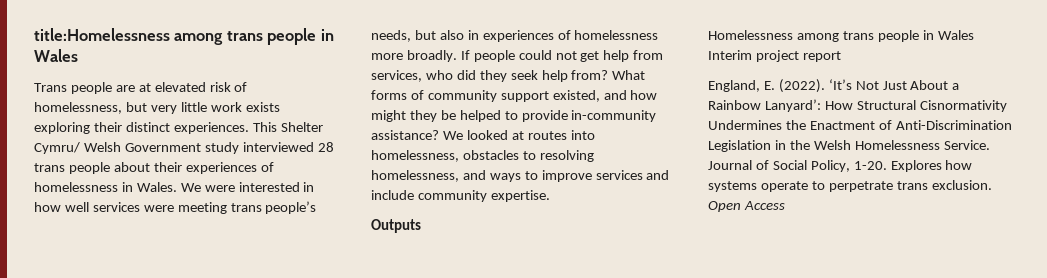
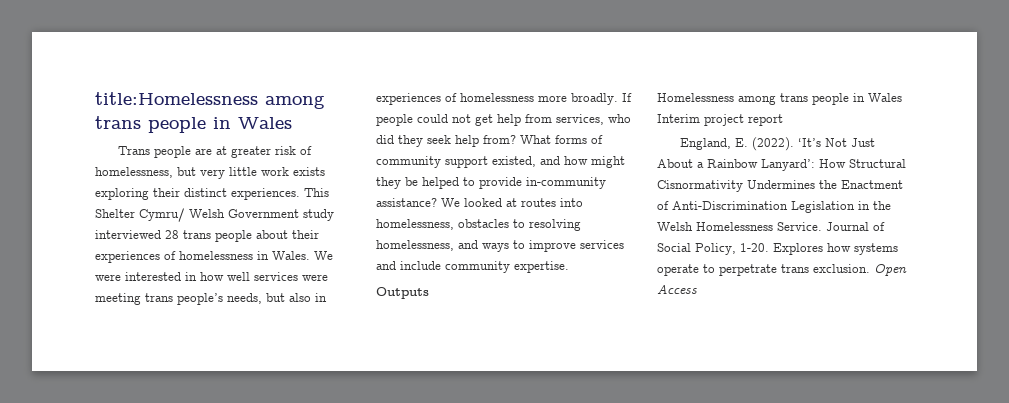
[154,82,206,92] elevated -> [230,146,271,158] greater

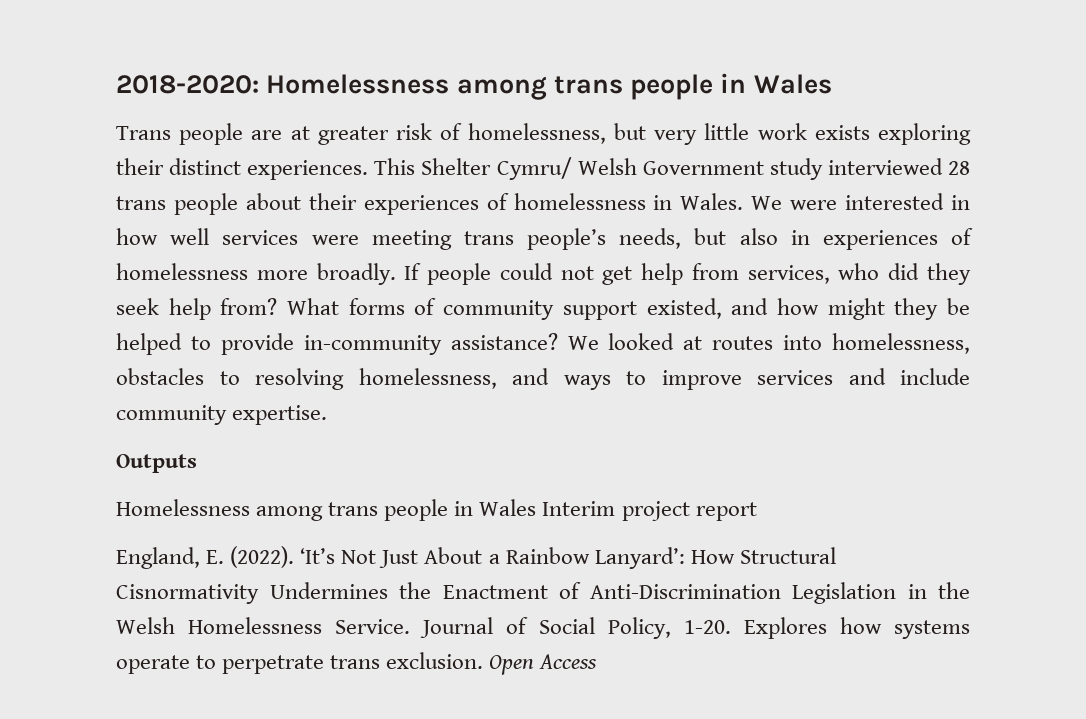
[95,92,258,105] title:Homelessness -> [116,74,450,94] 2018-2020: Homelessness

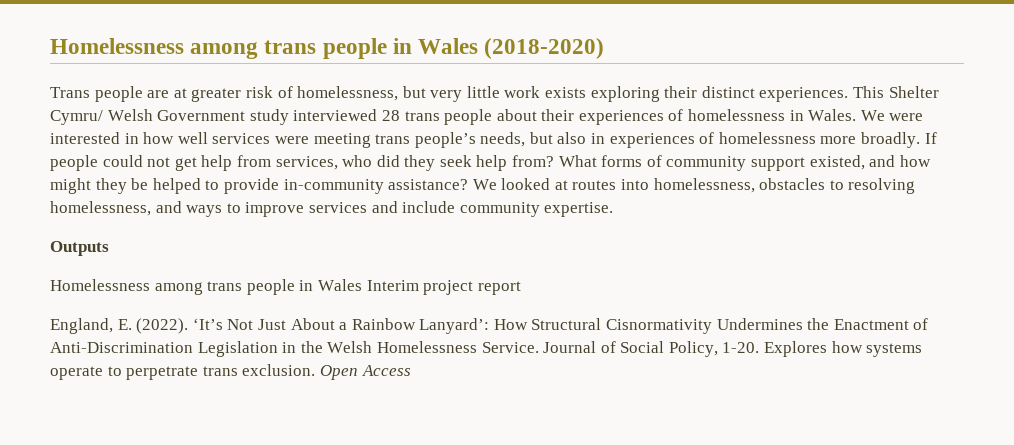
[116,73,832,100] 2018-2020: Homelessness among trans people in Wales -> [50,38,605,59] Homelessness among trans people in Wales (2018-2020)

